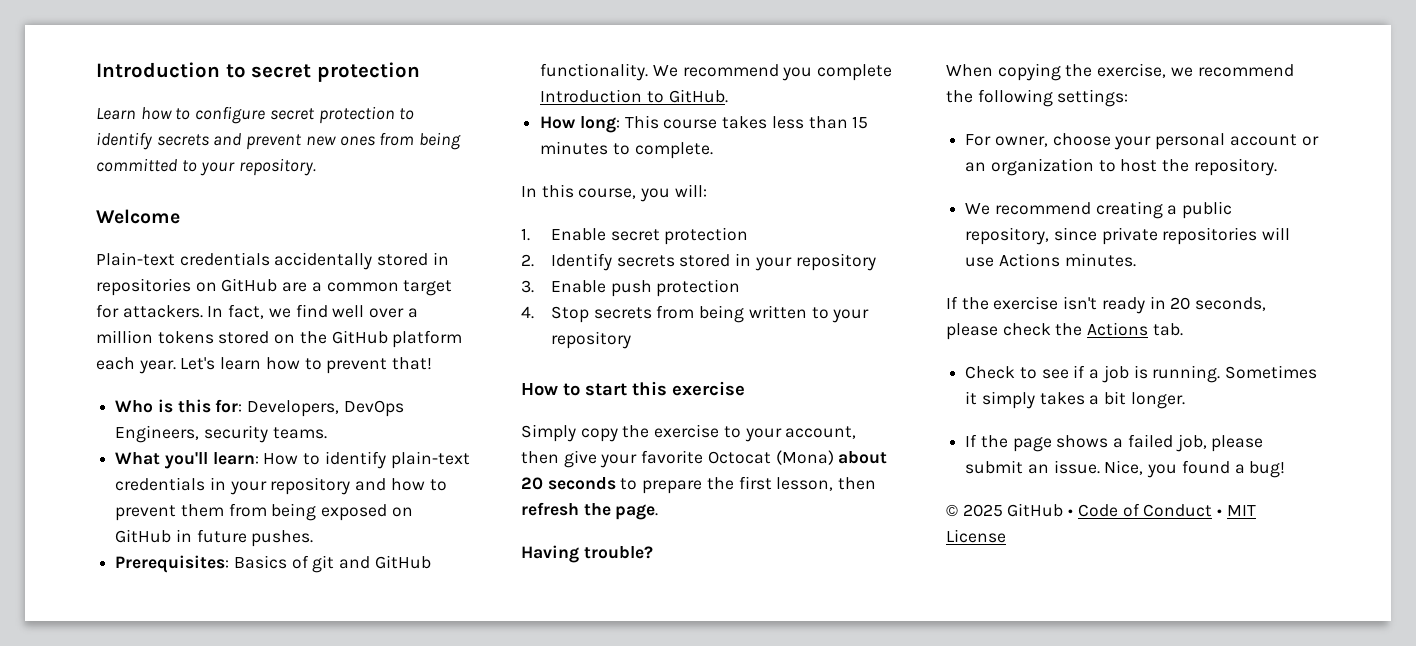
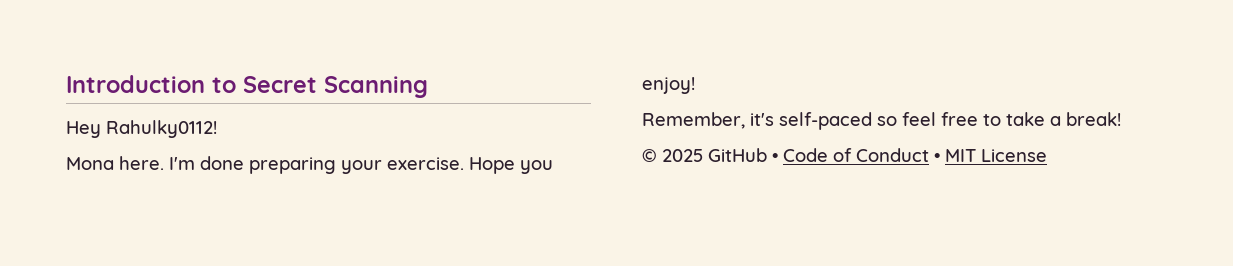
[96,62,420,82] [96,106,415,124] [96,132,462,150] [96,158,317,176] [96,209,180,224] [96,252,449,270] [96,278,453,296] [96,304,418,319] [96,330,463,348] [96,357,433,374] [115,399,404,417] [115,425,327,443] [115,451,470,469] [115,477,447,495] [115,503,413,521] [115,529,314,547] [115,555,431,573] [540,63,893,81] [540,89,728,103] [540,115,869,133] [540,141,713,159] [521,184,707,202] [521,227,749,245] [521,253,876,271] [521,279,741,297] [521,305,870,323] [551,331,632,349] [521,381,745,396] [521,424,857,442] [521,450,888,468] [521,476,877,494] [521,502,659,520] [521,545,653,563] [946,63,1294,81] [946,89,1129,107] [965,133,1319,150] [965,158,1277,176] [965,201,1233,219] [965,227,1291,245] [965,253,1136,267] [946,296,1267,314] [946,322,1183,340] [965,365,1318,383] [965,391,1185,409] [965,434,1264,452] [965,460,1286,478] Introduction to secret protection // Learn how to configure secret protection to identify secrets and prevent new ones from being committed to your repository. // Welcome // Plain-text credentials accidentally stored in repositories on GitHub are a common target for attackers. In fact, we find well over a million tokens stored on the GitHub platform each year. Let's learn how to prevent that! // Who is this for: Developers, DevOps Engineers, security teams. // What you'll learn: How to identify plain-text credentials in your repository and how to prevent them from being exposed on GitHub in future pushes. // Prerequisites: Basics of git and GitHub functionality. We recommend you complete Introduction to GitHub. // How long: This course takes less than 15 minutes to complete. // In this course, you will: // 1. Enable secret protection // 2. Identify secrets stored in your repository // 3. Enable push protection // 4. Stop secrets from being written to your repository // How to start this exercise // Simply copy the exercise to your account, then give your favorite Octocat (Mona) about 20 seconds to prepare the first lesson, then refresh the page. // Having trouble? // When copying the exercise, we recommend the following settings: // For owner, choose your personal account or an organization to host the repository. // We recommend creating a public repository, since private repositories will use Actions minutes. // If the exercise isn't ready in 20 seconds, please check the Actions tab. // Check to see if a job is running. Sometimes it simply takes a bit longer. // If the page shows a failed job, please submit an issue. Nice, you found a bug! -> [66,75,428,98] [66,120,217,138] [66,156,553,174] [642,77,695,94] [642,112,1121,130] Introduction to Secret Scanning // Hey Rahulky0112! // Mona here. I'm done preparing your exercise. Hope you enjoy! // Remember, it's self-paced so feel free to take a break!

